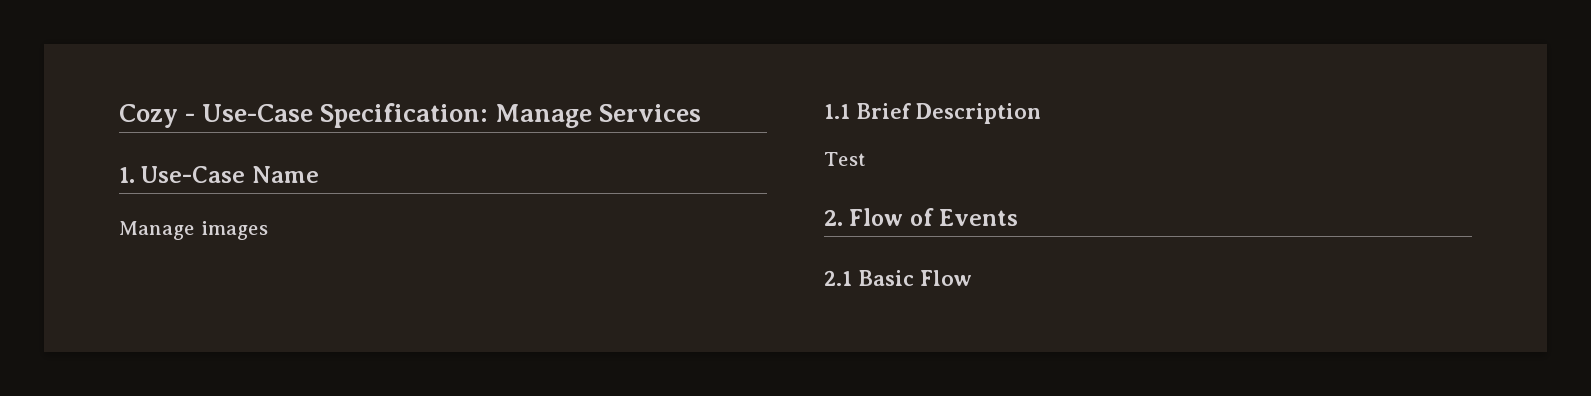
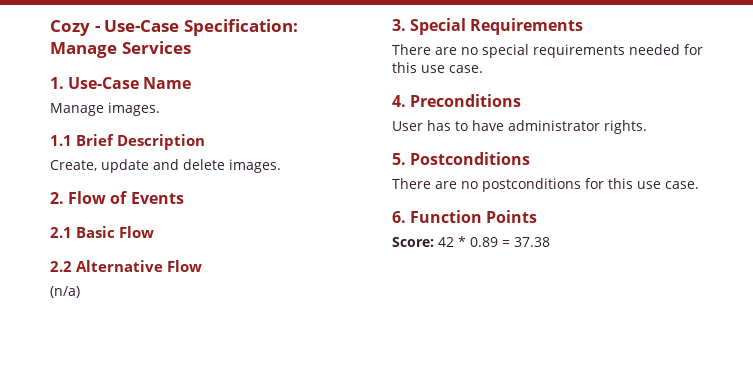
[200,221,268,240] images -> [108,102,160,116] images.
[824,152,866,166] Test -> [50,159,281,173] Create, update and delete images.
(972, 278) none -> [50,260,202,272] [50,286,80,298] [392,18,584,35] [392,44,703,58] [392,62,483,73] [392,94,522,107] [392,120,647,134] [392,152,531,165] [392,178,699,192] [392,210,538,223] [392,236,550,247] // 2.2 Alternative Flow // (n/a) // 3. Special Requirements // There are no special requirements needed for this use case. // 4. Preconditions // User has to have administrator rights. // 5. Postconditions // There are no postconditions for this use case. // 6. Function Points // Score: 42 * 0.89 = 37.38

